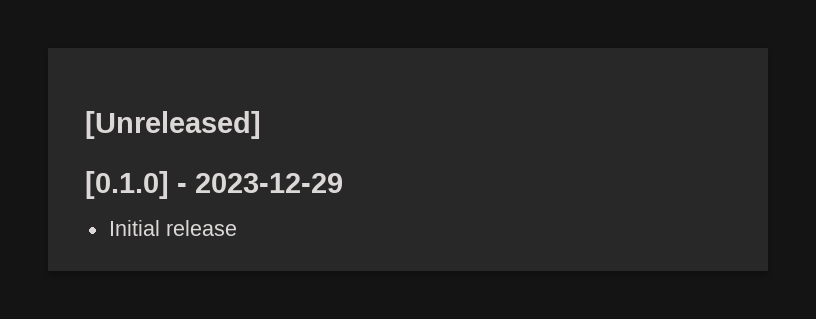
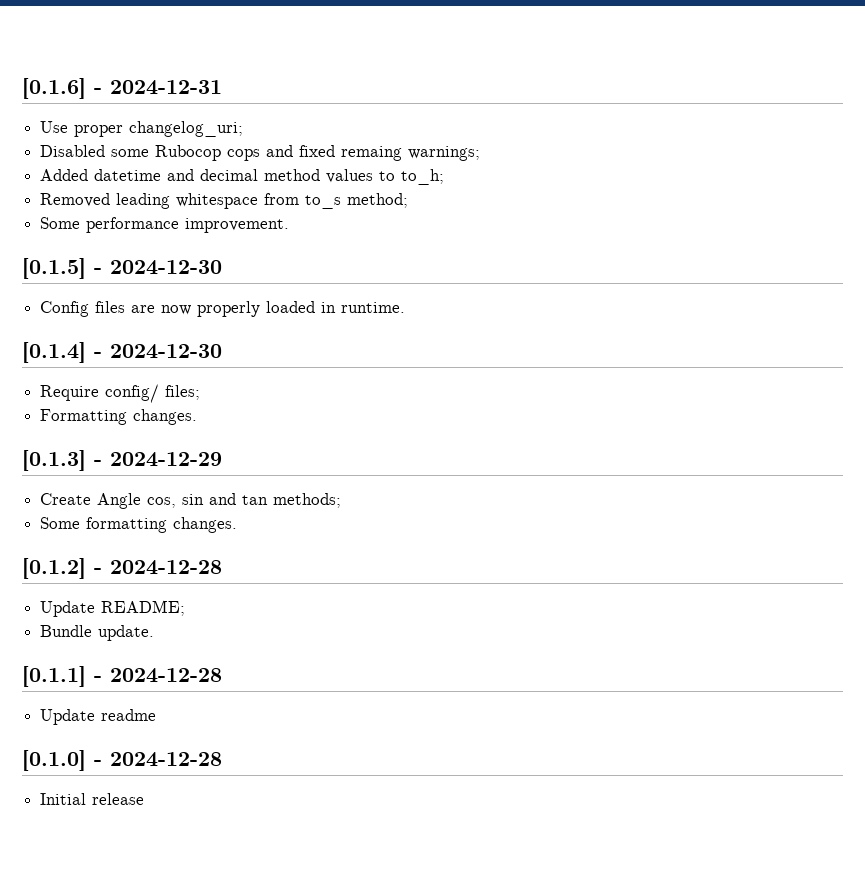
[85,111,261,139] [Unreleased] -> [22,78,222,99] [40,121,244,137] [40,145,481,161] [40,169,445,185] [40,193,409,209] [40,217,290,233] [22,258,222,279] [40,301,406,317] [22,342,222,363] [40,384,201,403] [40,409,198,425] [22,450,222,471] [40,493,342,509] [40,517,238,533] [22,558,222,579] [40,600,186,617] [40,625,155,641] [22,666,222,687] [40,709,157,725] [0.1.6] - 2024-12-31 // Use proper changelog_uri; // Disabled some Rubocop cops and fixed remaing warnings; // Added datetime and decimal method values to to_h; // Removed leading whitespace from to_s method; // Some performance improvement. // [0.1.5] - 2024-12-30 // Config files are now properly loaded in runtime. // [0.1.4] - 2024-12-30 // Require config/ files; // Formatting changes. // [0.1.3] - 2024-12-29 // Create Angle cos, sin and tan methods; // Some formatting changes. // [0.1.2] - 2024-12-28 // Update README; // Bundle update. // [0.1.1] - 2024-12-28 // Update readme
[195,173,343,193] 2023-12-29 -> [110,752,222,767] 2024-12-28

